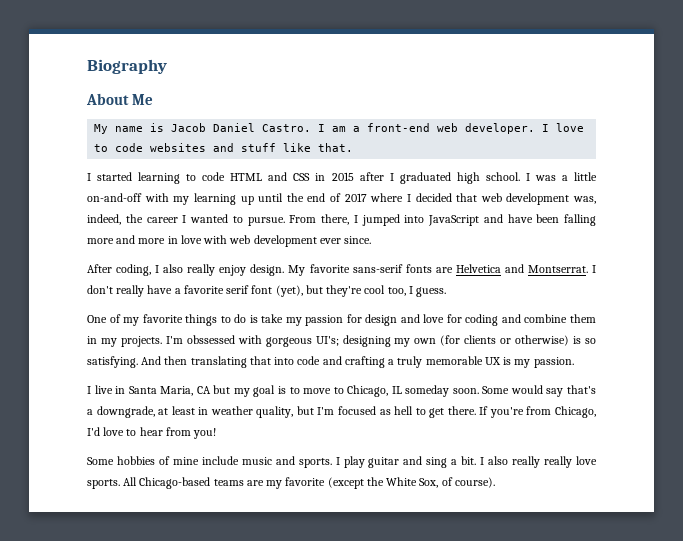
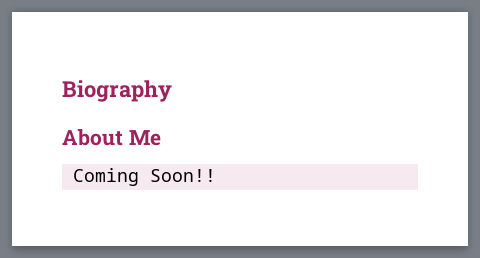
[94,123,585,134] [94,143,354,152] [87,172,597,184] [87,193,596,205] [87,214,596,226] [87,235,372,247] [87,264,596,276] [87,285,447,297] [87,314,596,326] [87,335,596,347] [87,356,574,368] [87,385,597,397] [87,406,596,418] [87,427,217,439] [87,456,597,468] [87,477,495,489] My name is Jacob Daniel Castro. I am a front-end web developer. I love to code websites and stuff like that. // I started learning to code HTML and CSS in 2015 after I graduated high school. I was a little on-and-off with my learning up until the end of 2017 where I decided that web development was, indeed, the career I wanted to pursue. From there, I jumped into JavaScript and have been falling more and more in love with web development ever since. // After coding, I also really enjoy design. My favorite sans-serif fonts are Helvetica and Montserrat. I don't really have a favorite serif font (yet), but they're cool too, I guess. // One of my favorite things to do is take my passion for design and love for coding and combine them in my projects. I'm obssessed with gorgeous UI's; designing my own (for clients or otherwise) is so satisfying. And then translating that into code and crafting a truly memorable UX is my passion. // I live in Santa Maria, CA but my goal is to move to Chicago, IL someday soon. Some would say that's a downgrade, at least in weather quality, but I'm focused as hell to get there. If you're from Chicago, I'd love to hear from you! // Some hobbies of mine include music and sports. I play guitar and sing a bit. I also really really love sports. All Chicago-based teams are my favorite (except the White Sox, of course). -> [73,168,217,186] Coming Soon!!

